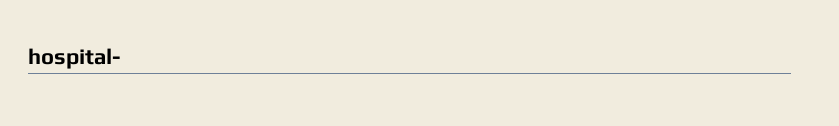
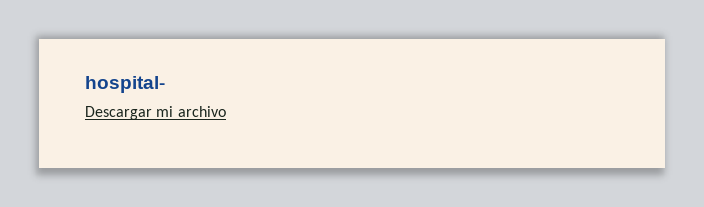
(121, 58) none -> [85,106,226,120] // Descargar mi archivo

